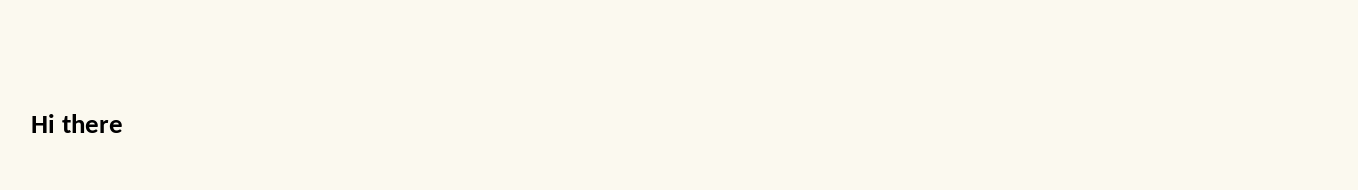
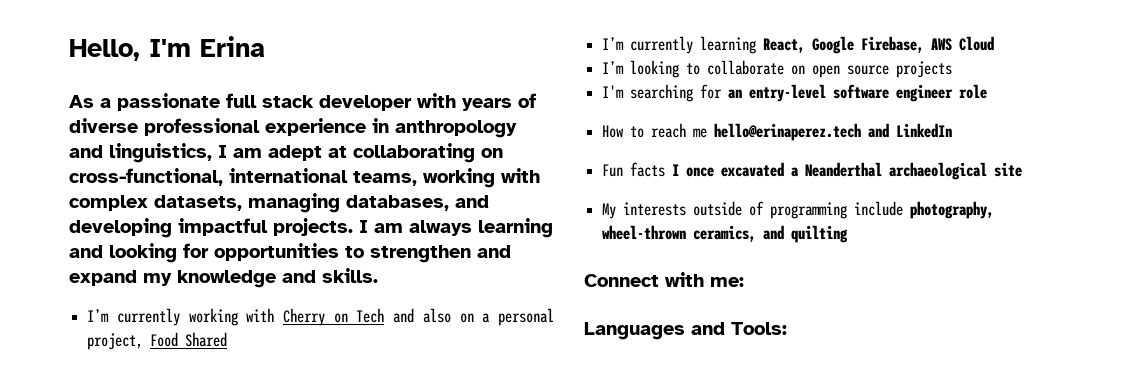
[31,114,124,133] Hi there -> [69,36,265,61] [69,93,536,111] [69,118,517,138] [69,143,503,163] [69,168,540,188] [69,193,489,213] [69,218,553,238] [69,243,511,263] [69,268,378,288] [87,308,554,326] [87,332,228,350] [602,36,995,54] [602,60,953,78] [602,84,988,102] [602,123,953,141] [602,162,1023,180] [602,201,995,219] [602,225,849,243] [584,272,744,287] [584,322,787,340] Hello, I'm Erina // As a passionate full stack developer with years of diverse professional experience in anthropology and linguistics, I am adept at collaborating on cross-functional, international teams, working with complex datasets, managing databases, and developing impactful projects. I am always learning and looking for opportunities to strengthen and expand my knowledge and skills. // I’m currently working with Cherry on Tech and also on a personal project, Food Shared // I’m currently learning React, Google Firebase, AWS Cloud // I’m looking to collaborate on open source projects // I'm searching for an entry-level software engineer role // How to reach me hello@erinaperez.tech and LinkedIn // Fun facts I once excavated a Neanderthal archaeological site // My interests outside of programming include photography, wheel-thrown ceramics, and quilting // Connect with me: // Languages and Tools:

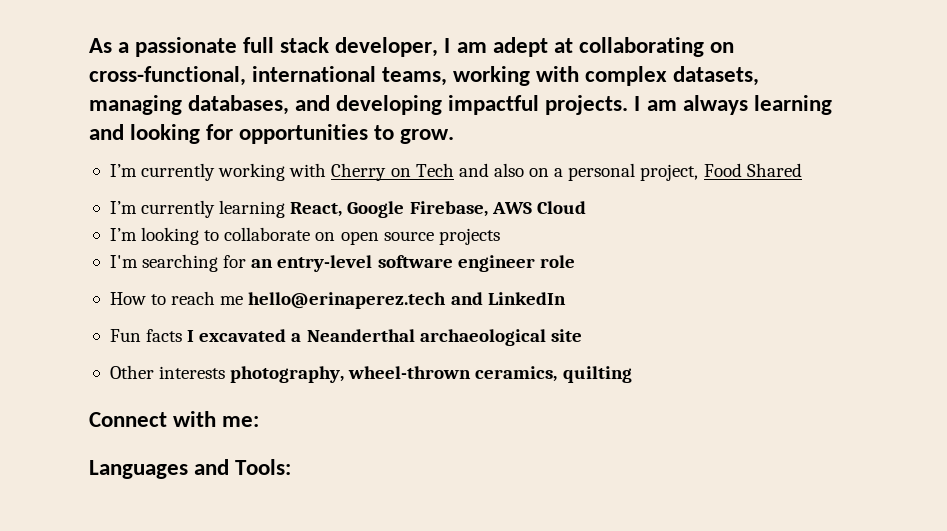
[69,36,265,61] Hello, I'm Erina // -> (89, 45) none
[319,93,536,111] [69,118,517,138] [69,143,212,163] developer with years of diverse professional experience in anthropology and linguistics, -> [335,37,439,57] developer,
[370,245,511,263] [69,268,378,288] strengthen and expand my knowledge and skills. -> [400,129,455,144] grow.
[686,167,715,177] once -> (195, 336) none
[602,201,904,219] My interests outside of programming include -> [109,365,226,379] Other interests
[763,225,785,240] and -> (558, 374) none

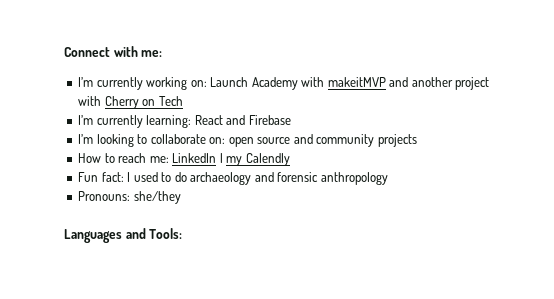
[89,37,734,57] [89,66,760,86] [89,95,832,115] [89,124,455,144] [109,163,802,181] [109,200,586,218] As a passionate full stack developer, I am adept at collaborating on cross-functional, international teams, working with complex datasets, managing databases, and developing impactful projects. I am always learning and looking for opportunities to grow. // I’m currently working with Cherry on Tech and also on a personal project, Food Shared // I’m currently learning React, Google Firebase, AWS Cloud -> [64,46,163,57] [78,77,490,90] [78,96,183,109] [78,115,291,128] Connect with me: // I’m currently working on: Launch Academy with makeitMVP and another project with Cherry on Tech // I’m currently learning: React and Firebase
[315,232,336,241] on -> [209,137,226,144] on:
(434, 236) none -> [293,134,375,147] and community
[109,254,575,272] [109,291,566,309] [109,329,582,346] [109,365,632,383] [89,411,260,427] I'm searching for an entry-level software engineer role // How to reach me hello@erinaperez.tech and LinkedIn // Fun facts I excavated a Neanderthal archaeological site // Other interests photography, wheel-thrown ceramics, quilting // Connect with me: -> [78,153,290,166] [78,172,388,185] [78,191,181,204] How to reach me: LinkedIn | my Calendly // Fun fact: I used to do archaeology and forensic anthropology // Pronouns: she/they

